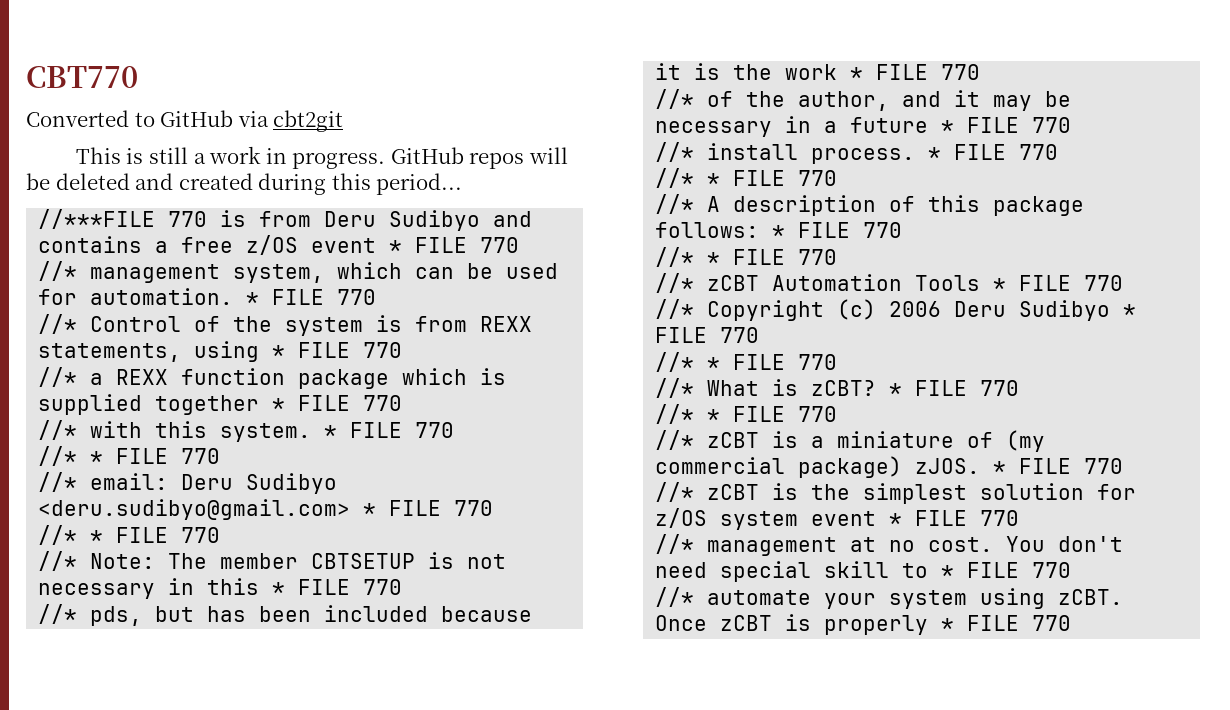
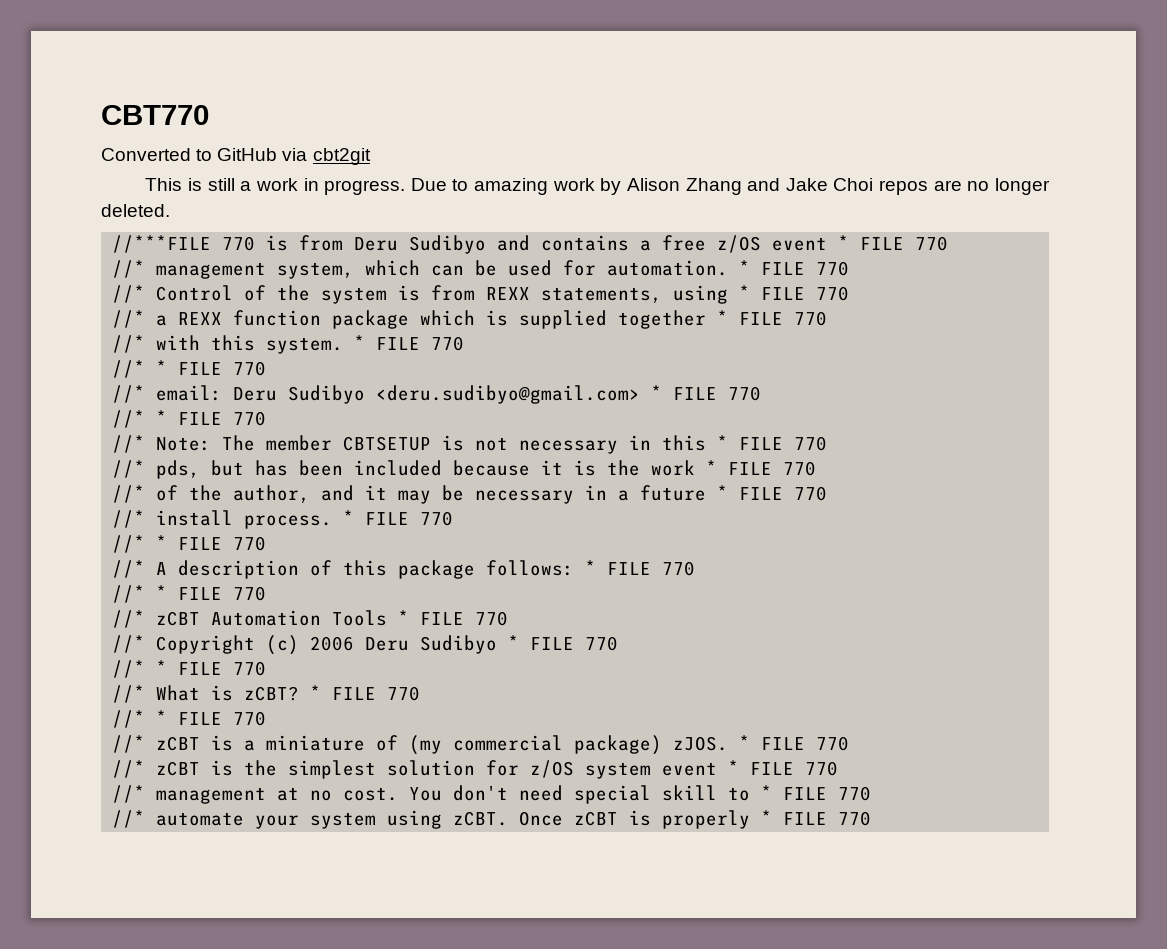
[390,147,568,169] [26,173,463,195] GitHub repos will be deleted and created during this period... -> [410,178,1050,195] [101,204,170,217] Due to amazing work by Alison Zhang and Jake Choi repos are no longer deleted.

